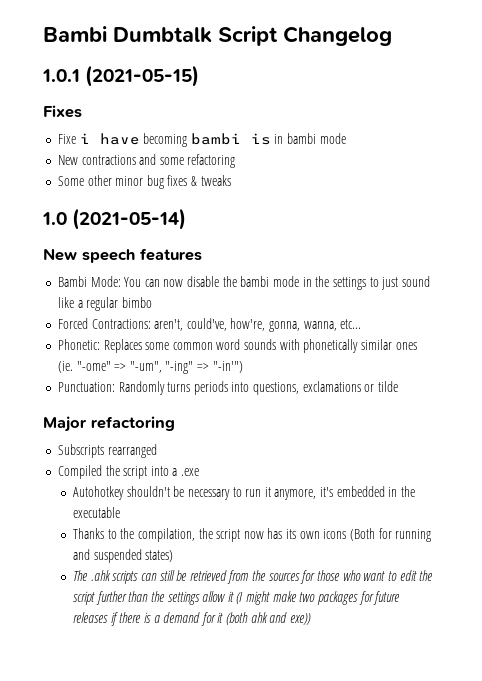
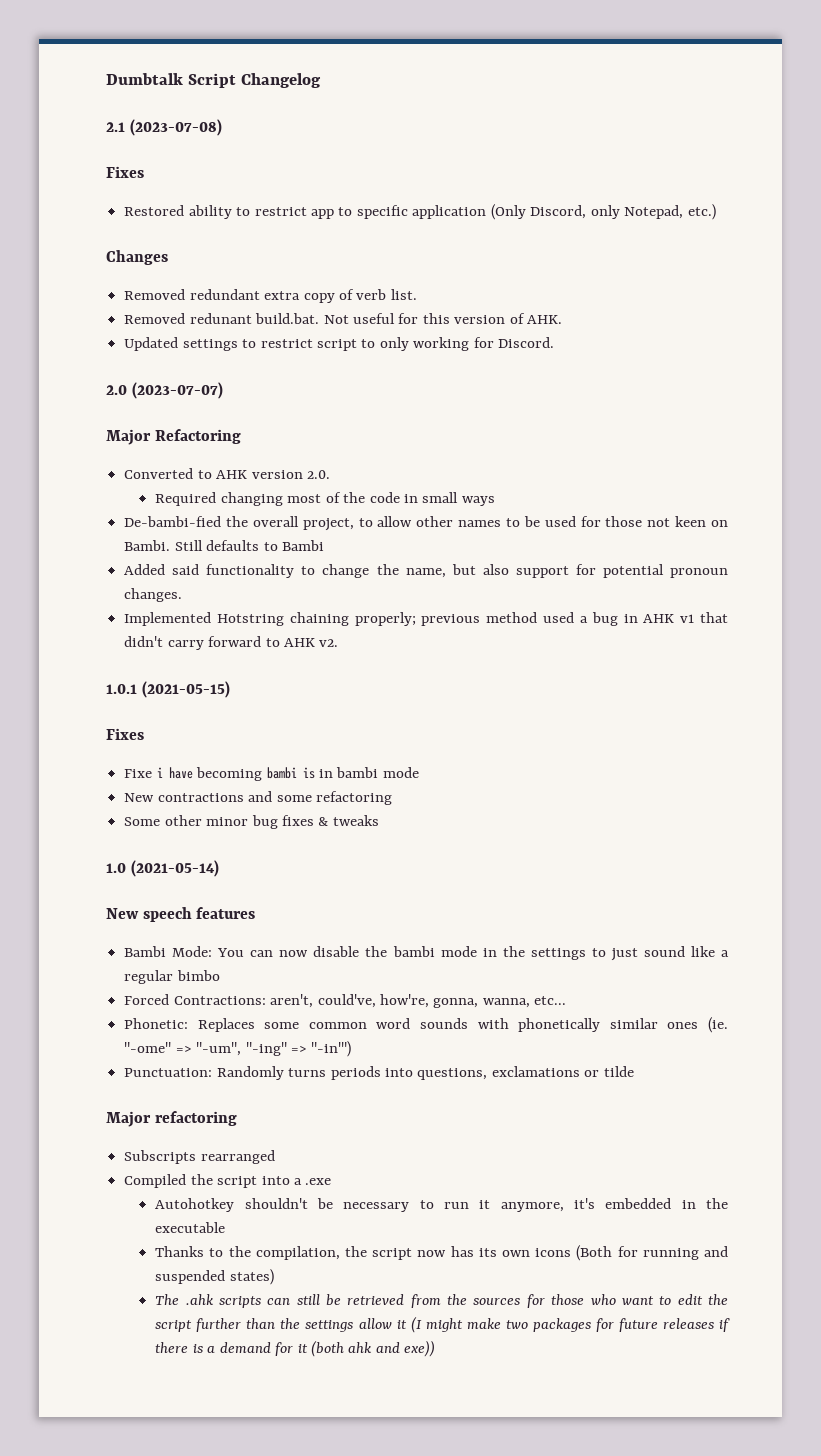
[43,26,107,42] Bambi -> (106, 79) none
(392, 36) none -> [106,119,222,136] [106,166,144,178] [124,204,716,220] [106,250,168,265] [124,289,417,303] [124,313,563,324] [124,337,555,351] [106,382,223,399] [106,429,241,445] [124,468,330,479] [155,492,495,506] [124,516,729,531] [124,540,324,551] [124,564,728,578] [124,588,183,602] [124,612,728,626] [124,636,339,650] // 2.1 (2023-07-08) // Fixes // Restored ability to restrict app to specific application (Only Discord, only Notepad, etc.) // Changes // Removed redundant extra copy of verb list. // Removed redunant build.bat. Not useful for this version of AHK. // Updated settings to restrict script to only working for Discord. // 2.0 (2023-07-07) // Major Refactoring // Converted to AHK version 2.0. // Required changing most of the code in small ways // De-bambi-fied the overall project, to allow other names to be used for those not keen on Bambi. Still defaults to Bambi // Added said functionality to change the name, but also support for potential pronoun changes. // Implemented Hotstring chaining properly; previous method used a bug in AHK v1 that didn't carry forward to AHK v2.

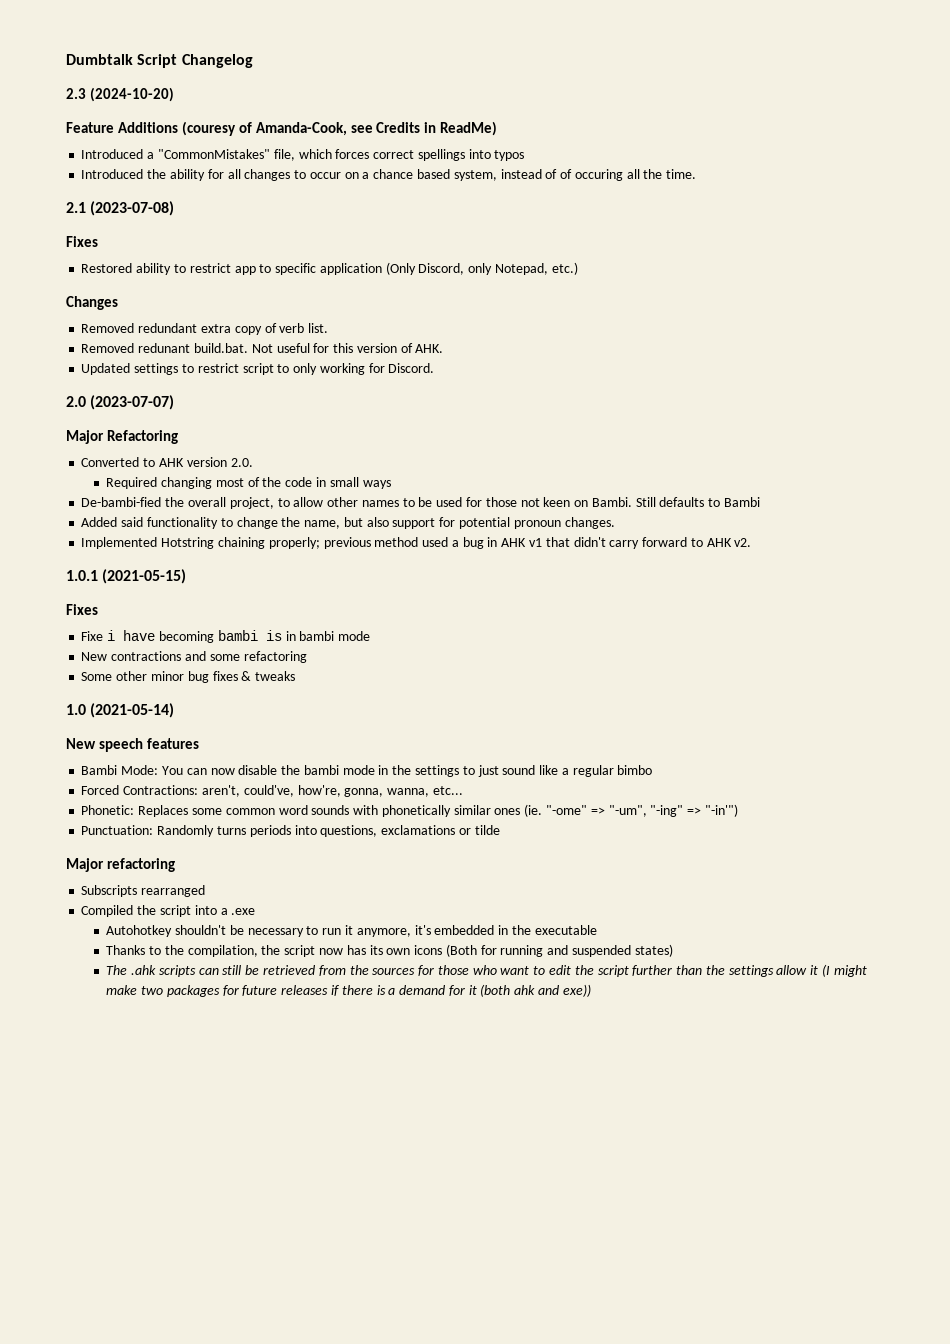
(322, 80) none -> [66,87,174,102] [66,121,498,136] [81,149,525,161] [81,169,697,181] // 2.3 (2024-10-20) // Feature Additions (couresy of Amanda-Cook, see Credits in ReadMe) // Introduced a "CommonMistakes" file, which forces correct spellings into typos // Introduced the ability for all changes to occur on a chance based system, instead of of occuring all the time.

